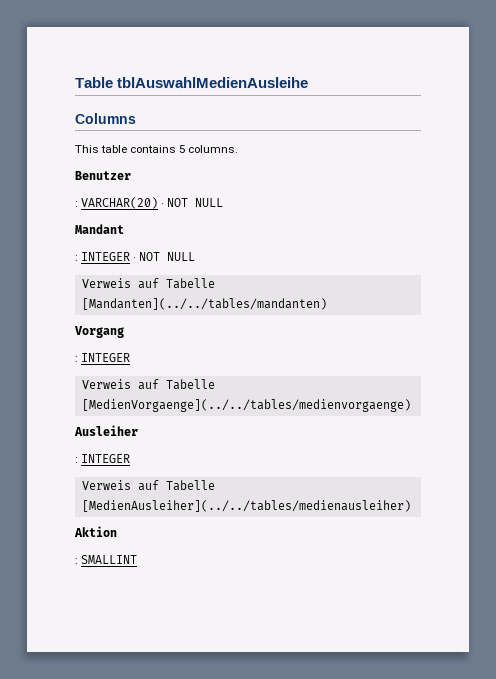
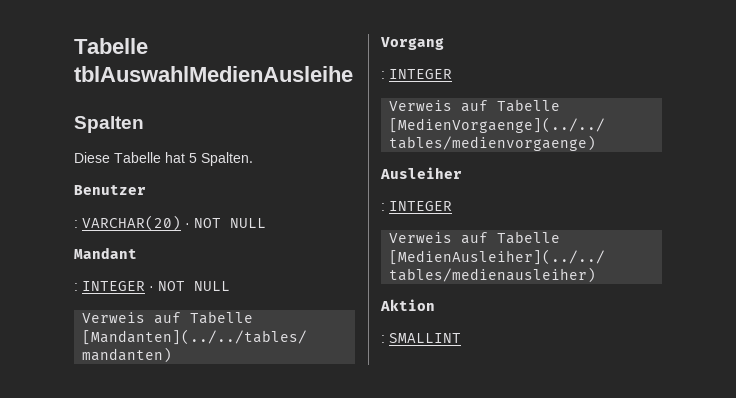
[75,77,113,88] Table -> [74,38,148,54] Tabelle
[75,113,136,124] [75,145,239,153] Columns // This table contains 5 columns. -> [74,116,144,133] [74,152,253,166] Spalten // Diese Tabelle hat 5 Spalten.

